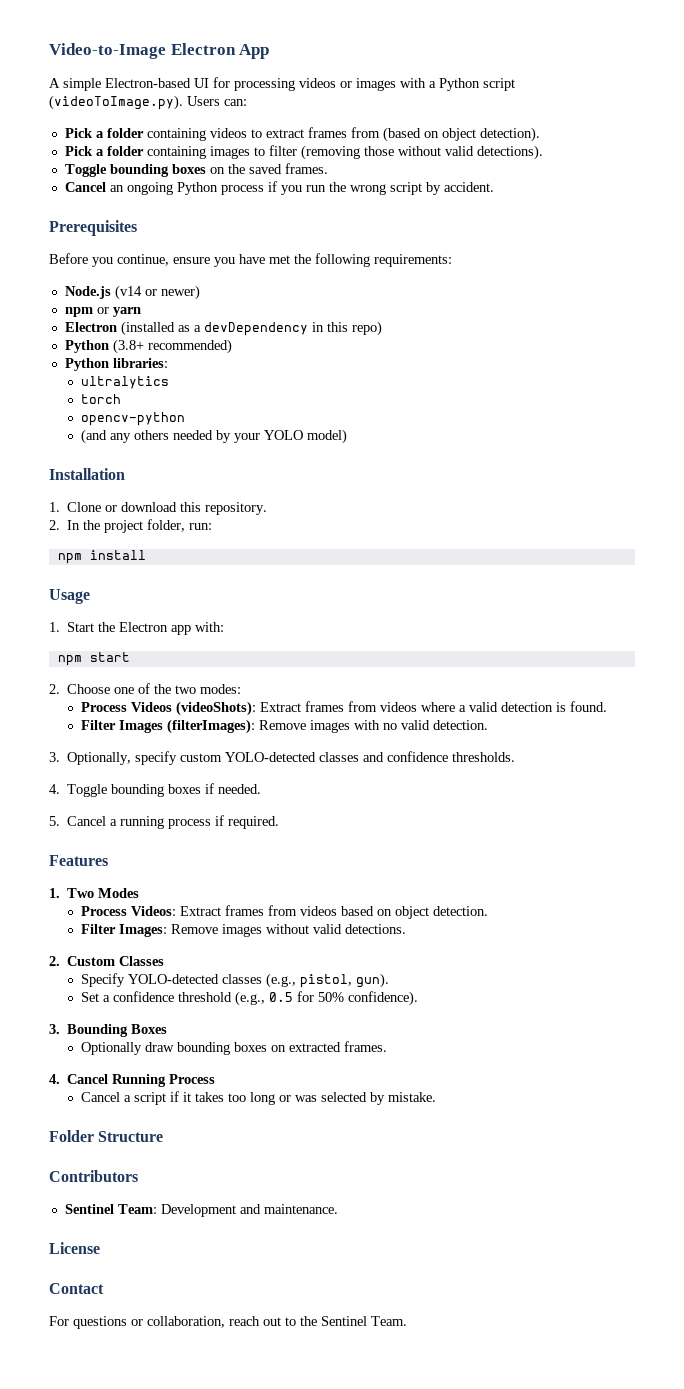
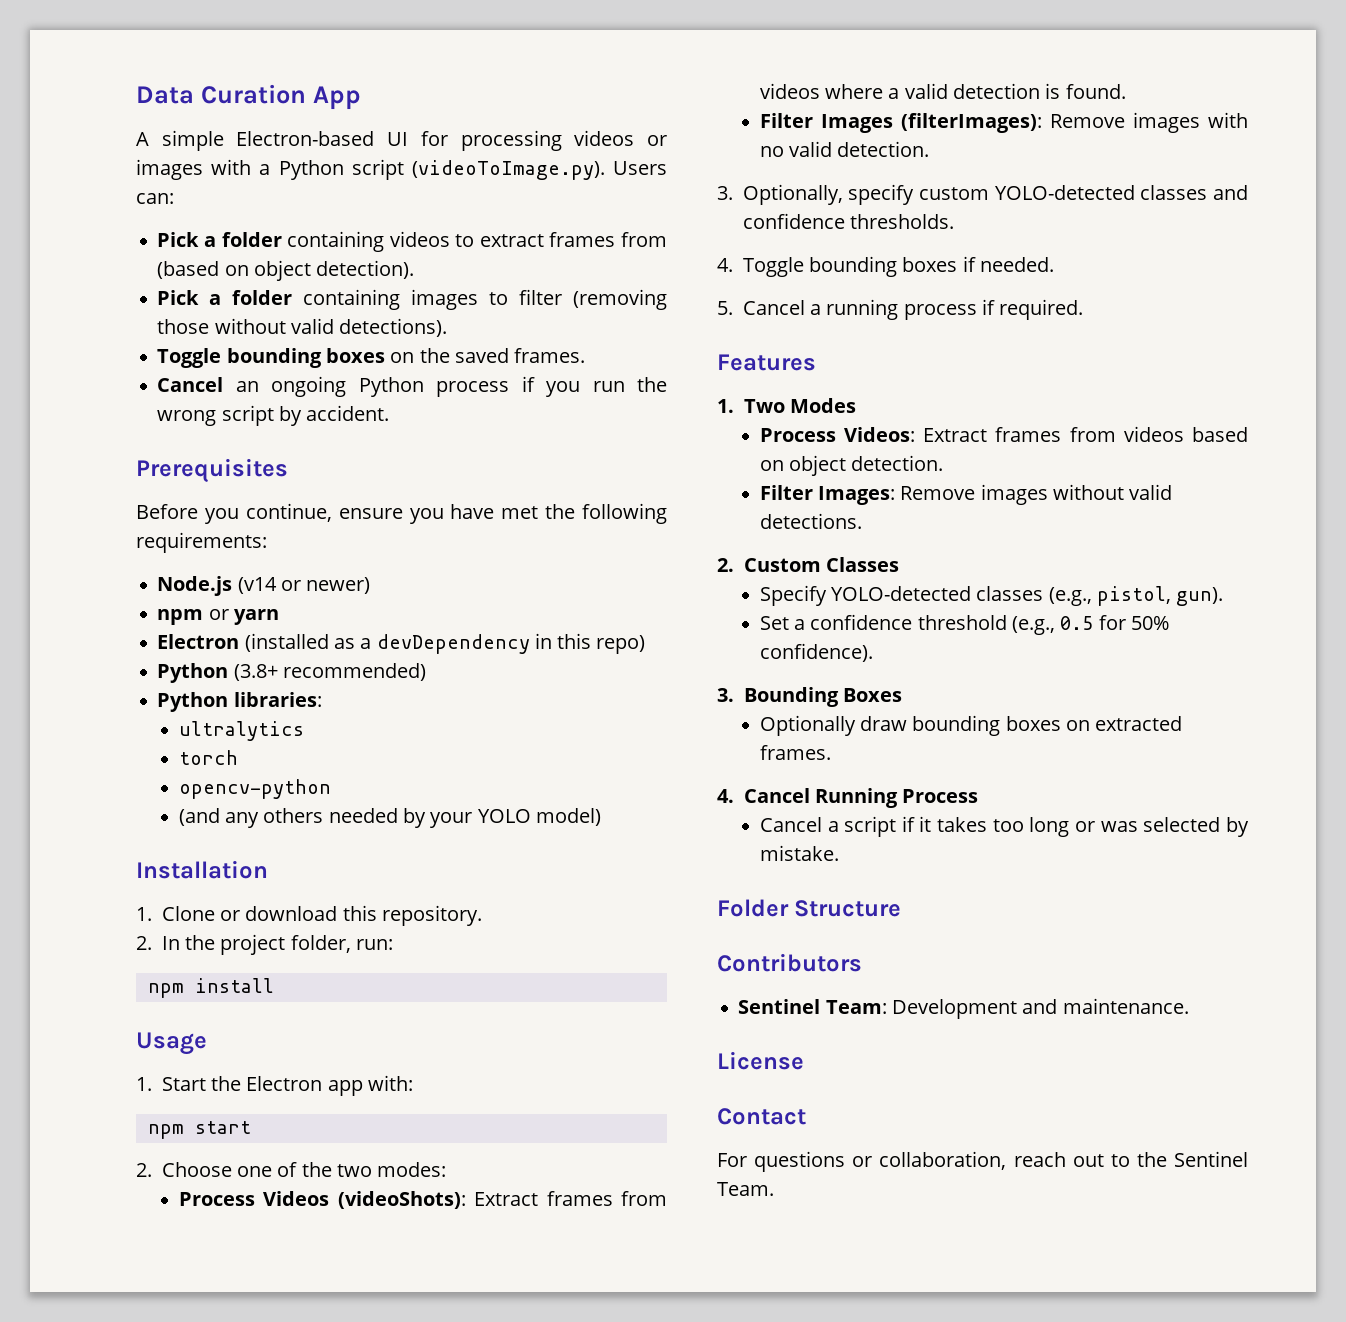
[49,43,236,59] Video-to-Image Electron -> [136,84,306,104] Data Curation

